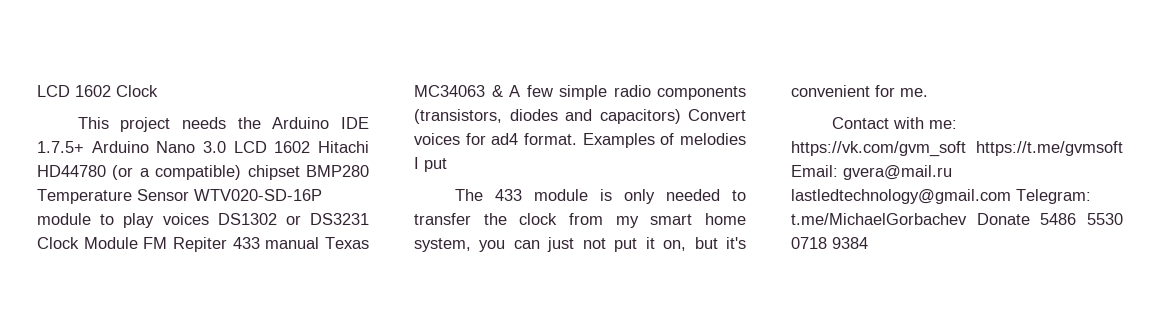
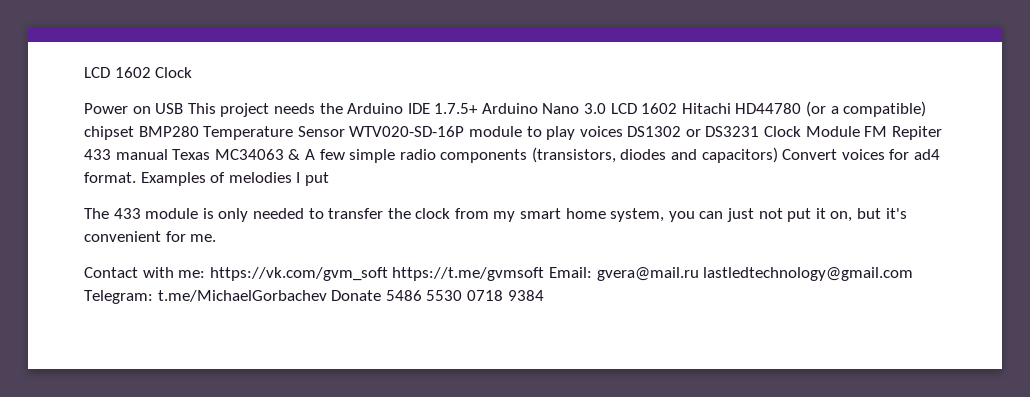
(158, 91) none -> [84,103,184,114] Power on USB

